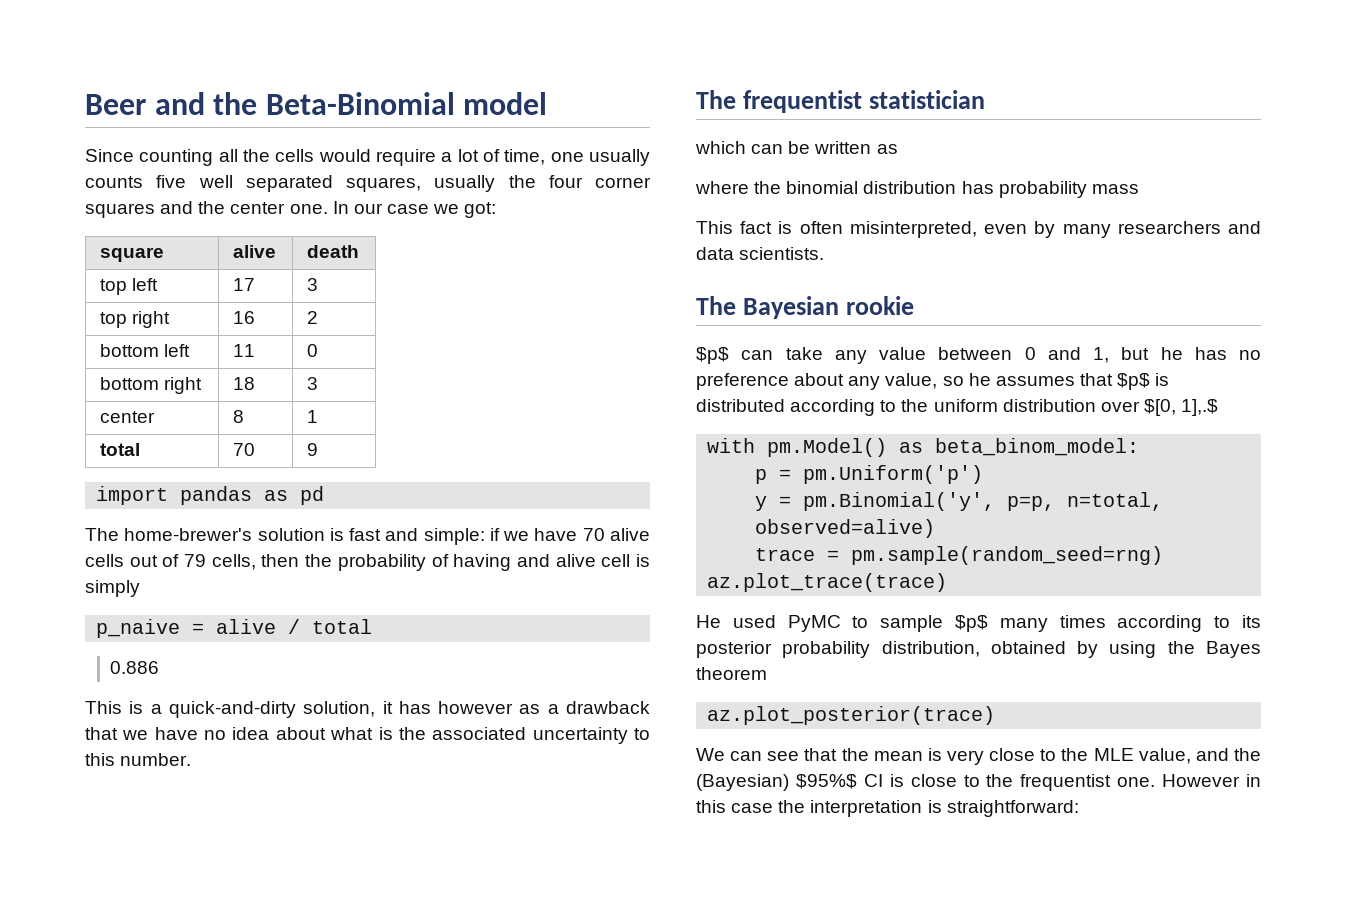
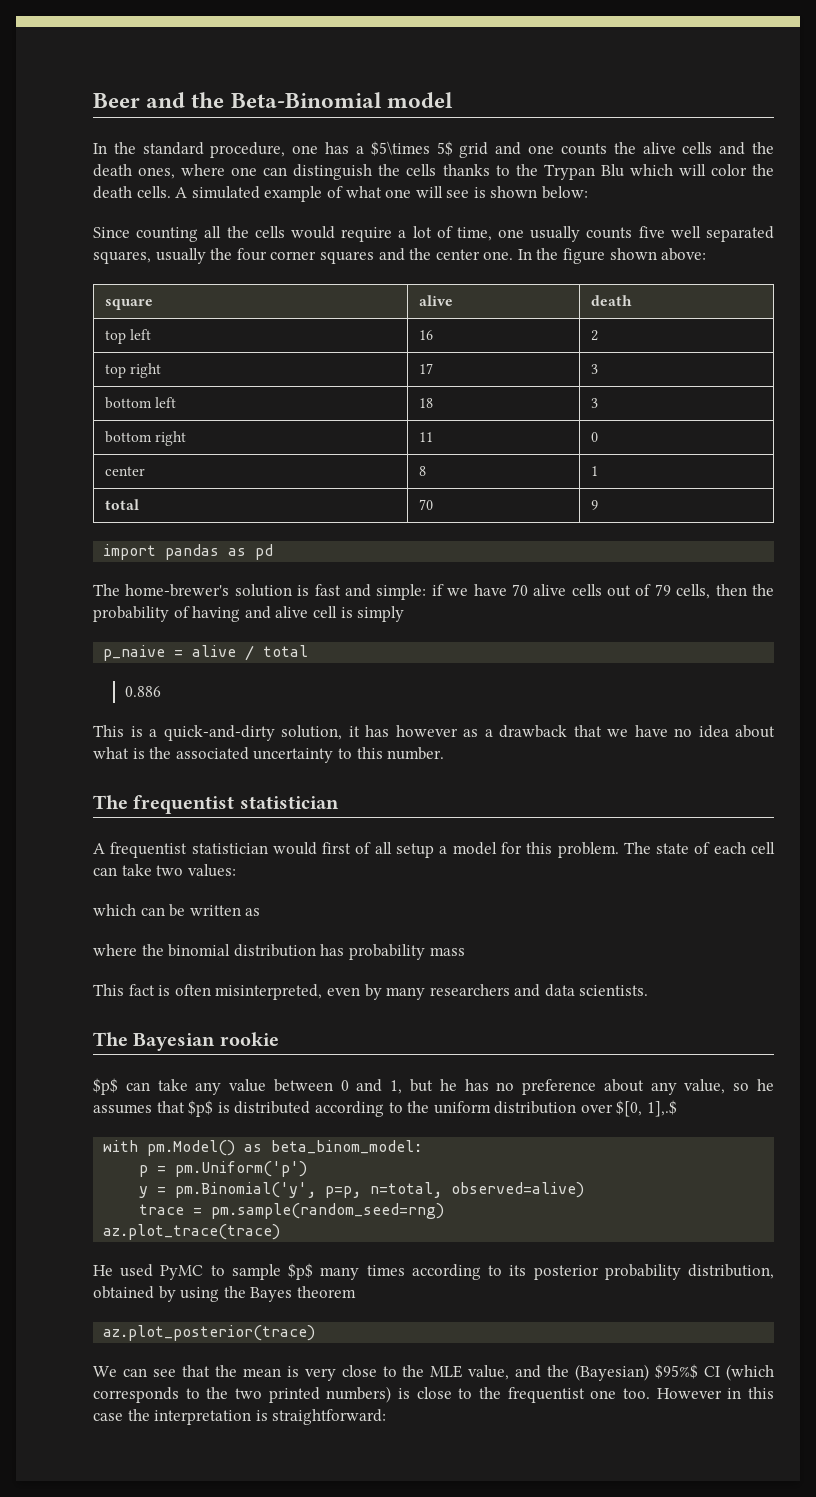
(548, 103) none -> [93,141,775,158] [93,164,774,180] [93,186,589,202] // In the standard procedure, one has a $5\times 5$ grid and one counts the alive cells and the death ones, where one can distinguish the cells thanks to the Trypan Blu which will color the death cells. A simulated example of what one will see is shown below:
[353,202,497,218] our case we got: -> [536,248,707,264] the figure shown above:
[232,278,255,291] [306,278,318,291] [99,311,171,328] [232,311,255,324] [306,311,318,324] [99,344,191,357] 17 | 3 // top right | 16 | 2 // bottom left -> [418,330,433,340] [590,330,598,341] [104,363,162,378] [418,363,433,374] [590,364,598,374] [104,397,177,409] [418,398,433,408] [590,398,598,408] [104,431,187,446] 16 | 2 // top right | 17 | 3 // bottom left | 18 | 3 // bottom right
[99,377,203,394] [232,377,255,390] [306,377,318,390] // bottom right | 18 | 3 -> (598, 437) none
(985, 99) none -> [93,842,775,858] [93,864,236,877] // A frequentist statistician would first of all setup a model for this problem. The state of each cell can take two values:
(883, 780) none -> [726,1364,775,1381] [93,1386,392,1403] (which corresponds to the two printed numbers)
[1117,777,1156,787] one. -> [590,1388,651,1399] one too.

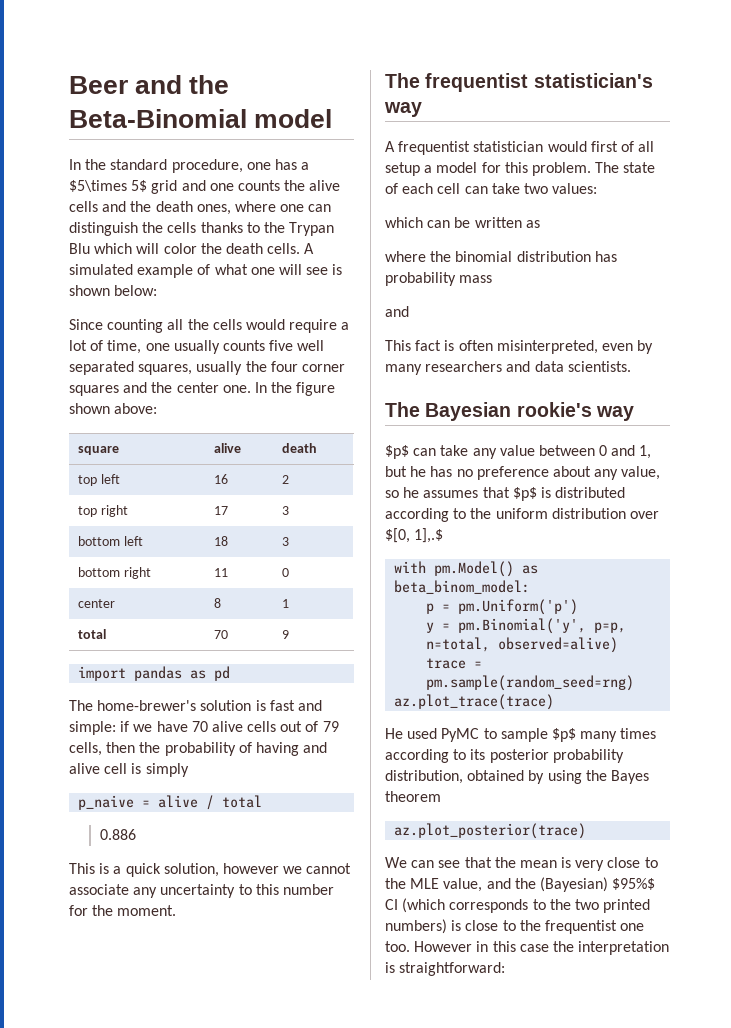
[163,725,775,741] [93,747,445,763] quick-and-dirty solution, it has however as a drawback that we have no idea about what is the associated uncertainty to this number. -> [125,863,352,877] [69,884,334,898] [69,905,177,916] quick solution, however we cannot associate any uncertainty to this number for the moment.
[239,796,339,809] statistician -> [533,73,653,88] [384,102,422,117] statistician's way
(465, 951) none -> [385,306,409,317] // and
[219,1032,279,1046] rookie -> [516,402,634,421] rookie's way

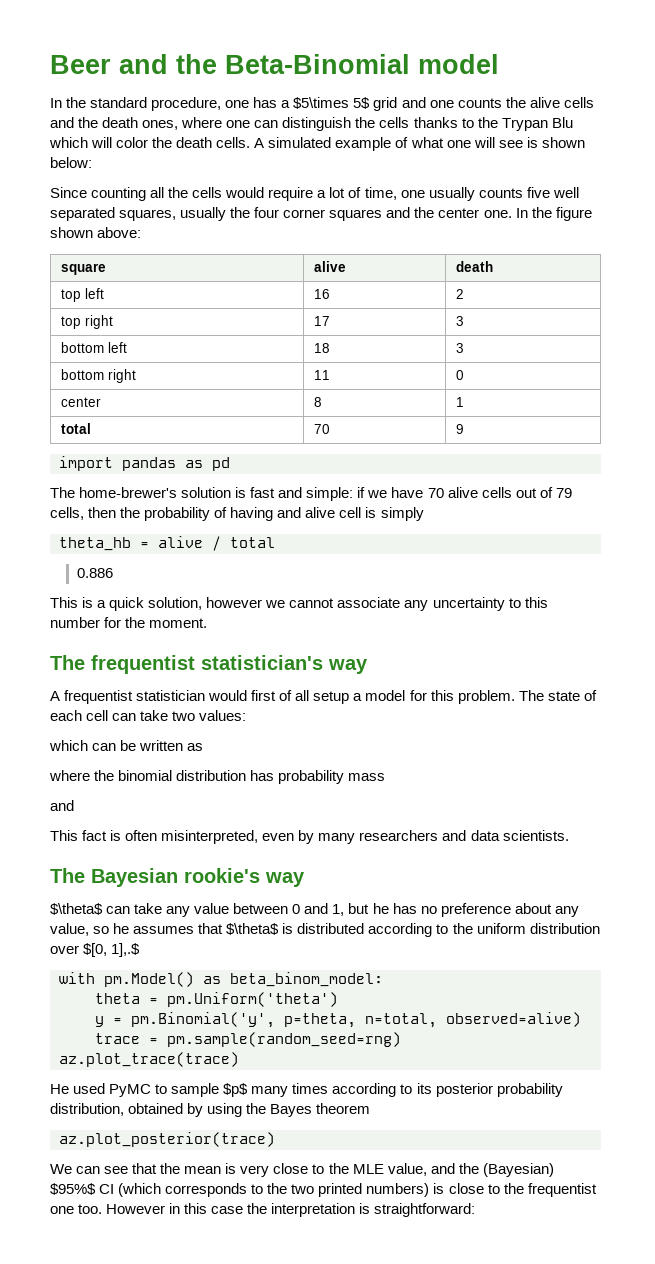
[78,795,135,810] p_naive -> [59,537,131,551] theta_hb
[385,445,409,459] $p$ -> [50,903,103,915] $\theta$
[512,487,537,501] $p$ -> [226,923,280,935] $\theta$
[426,599,579,615] p = pm.Uniform('p') -> [95,992,338,1007] theta = pm.Uniform('theta')
[594,622,627,633] p=p, -> [284,1013,356,1028] p=theta,

